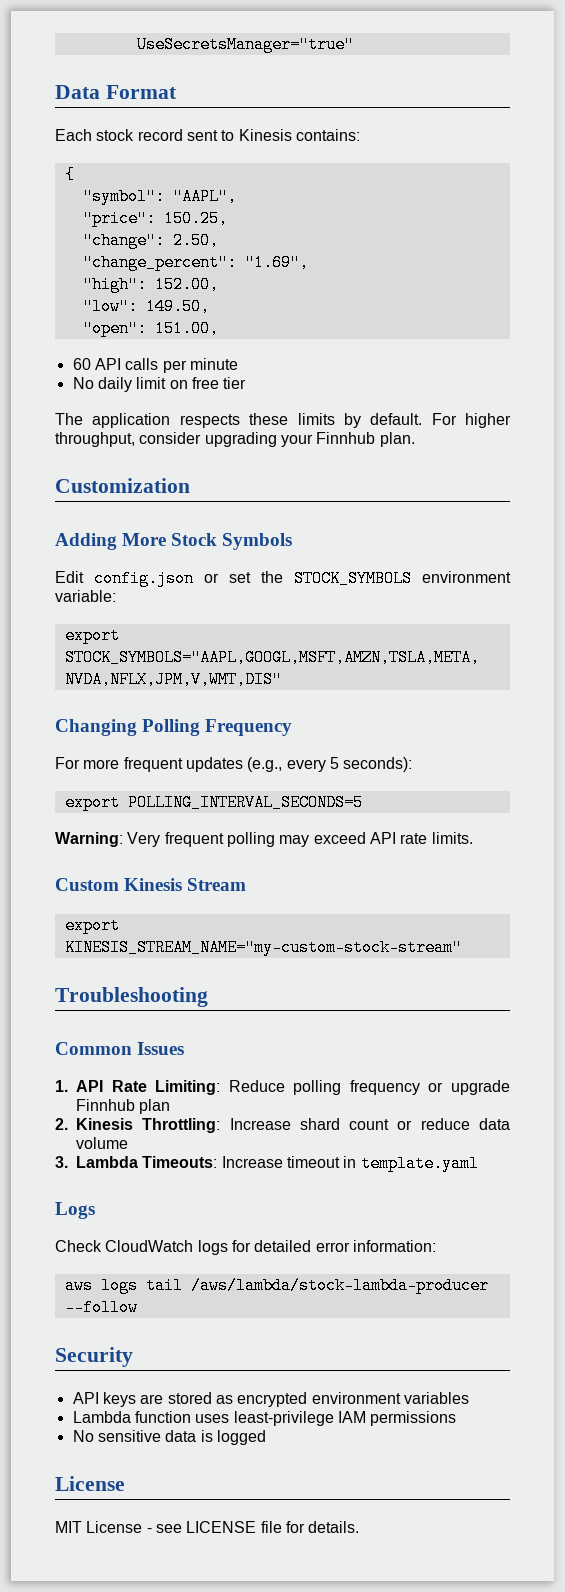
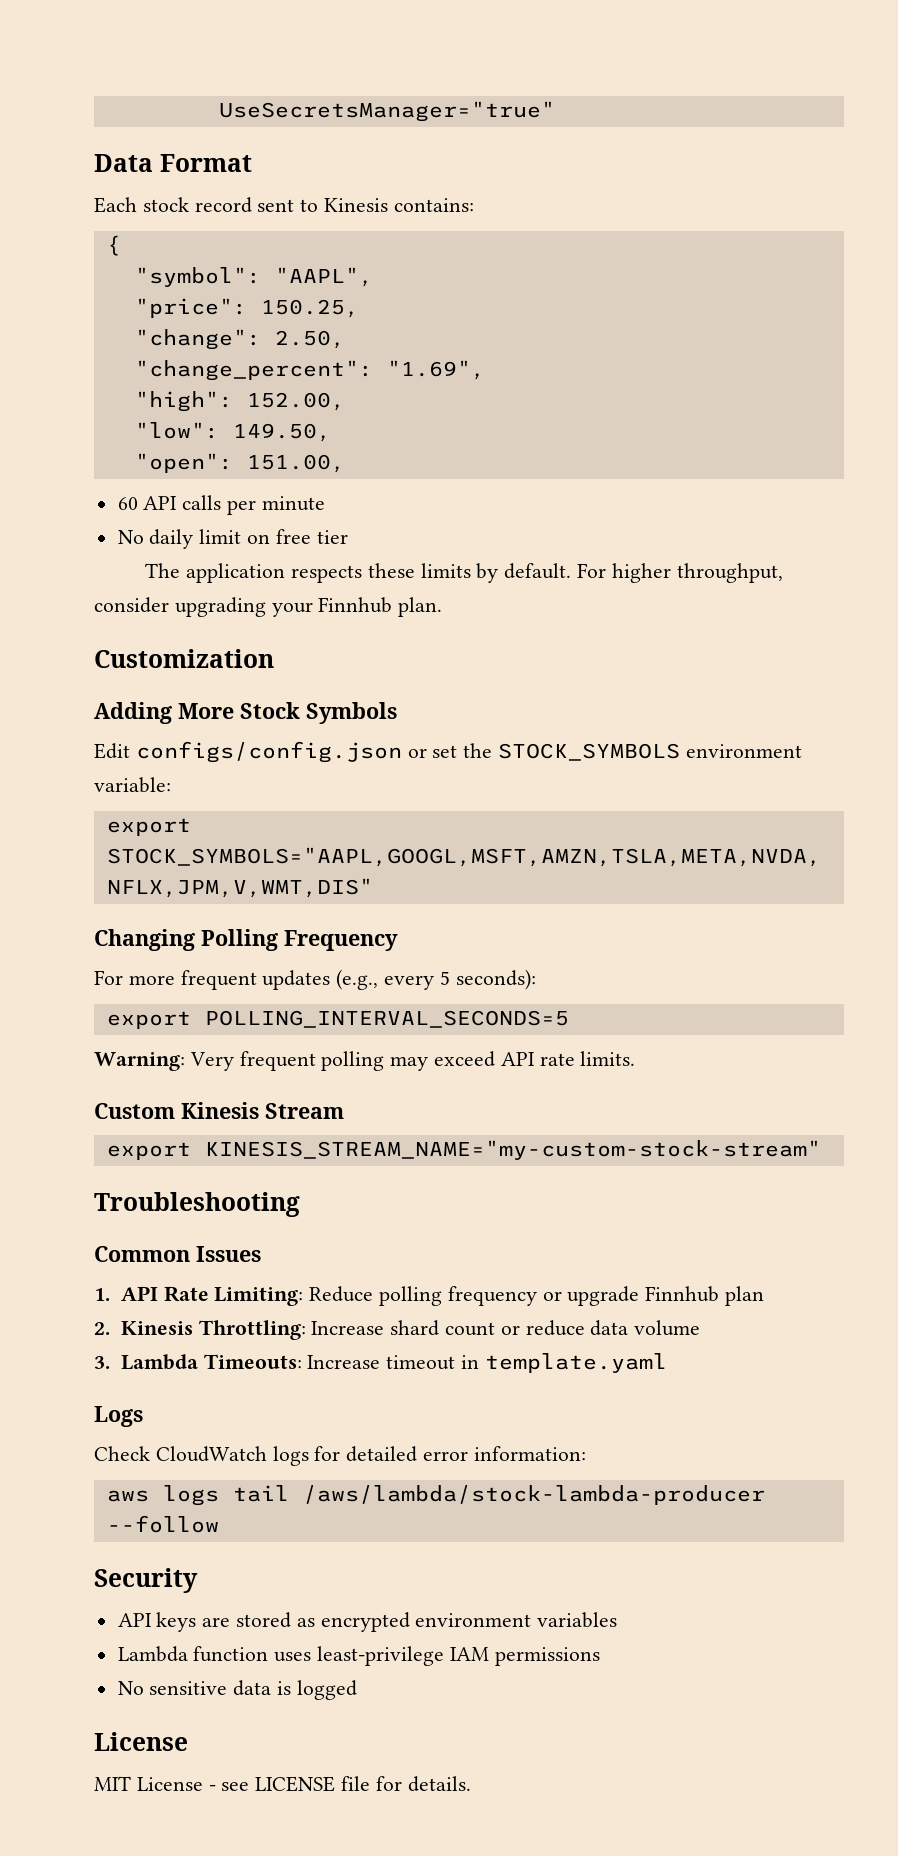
[94,570,194,587] config.json -> [135,741,402,763] configs/config.json

